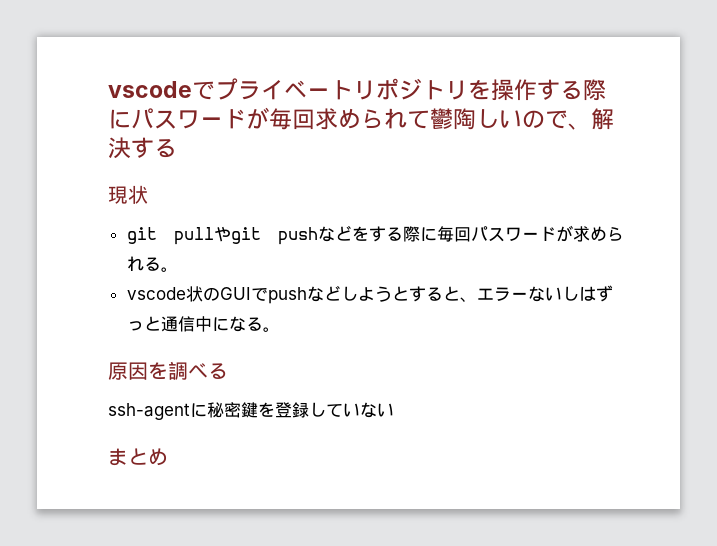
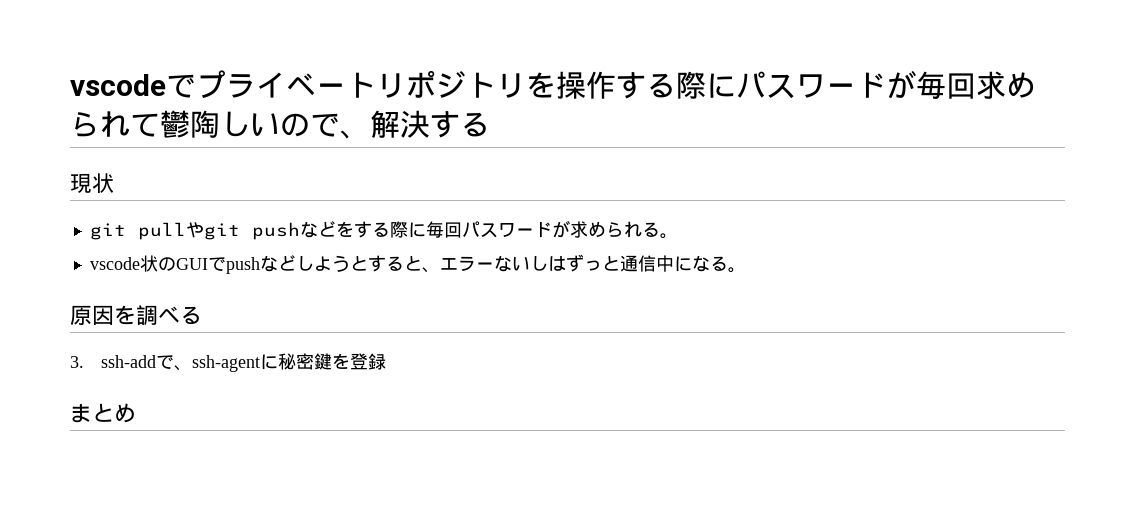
(228, 371) none -> [70,355,193,371] 3. ssh-addで、
[309,402,394,418] していない -> (387, 361) none

